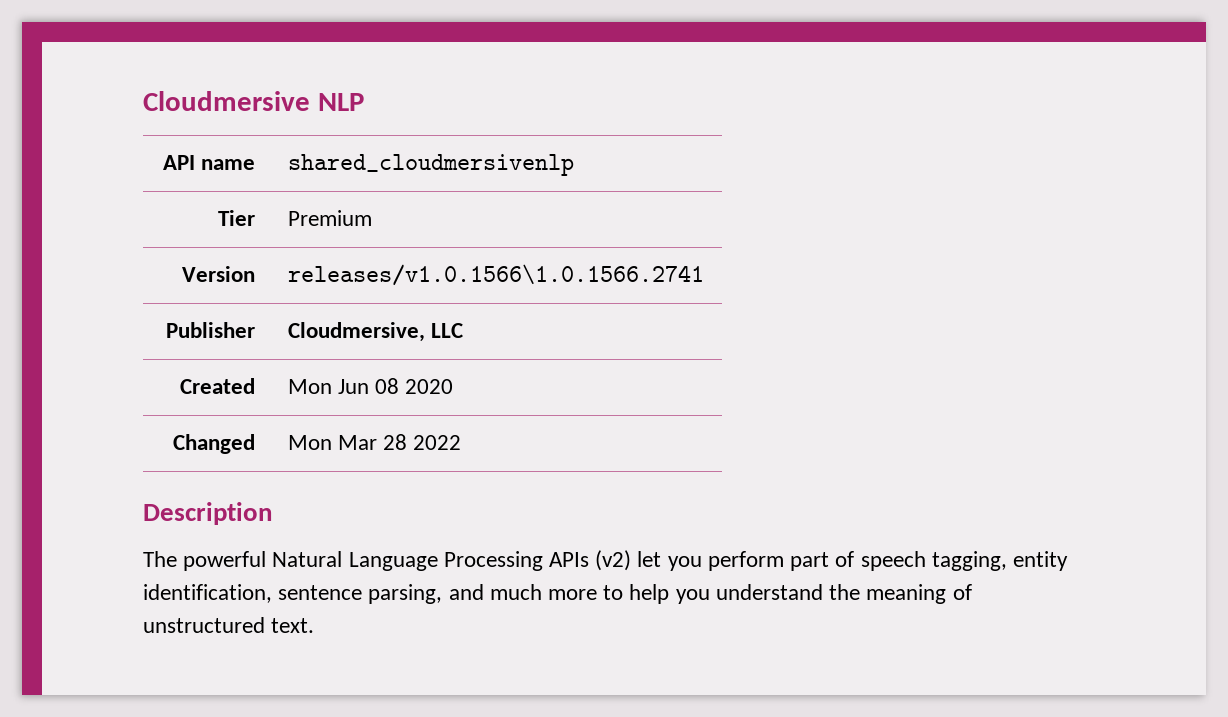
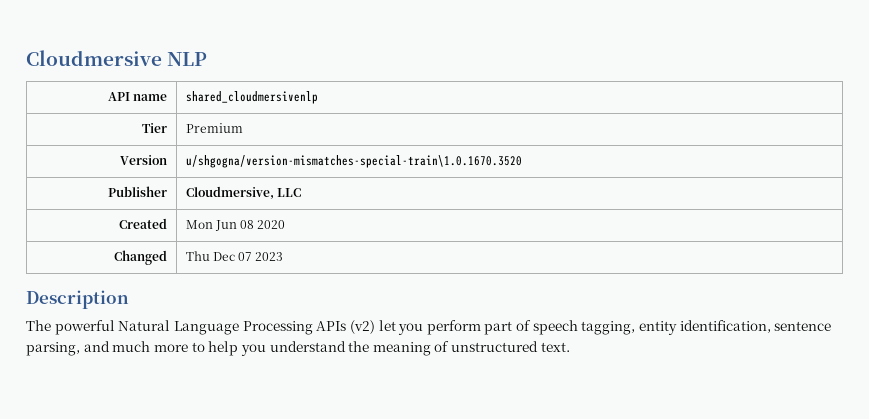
[287,264,704,286] releases/v1.0.1566\1.0.1566.2741 -> [185,155,522,168] u/shgogna/version-mismatches-special-train\1.0.1670.3520
[287,434,462,450] Mon Mar 28 2022 -> [185,251,284,261] Thu Dec 07 2023

